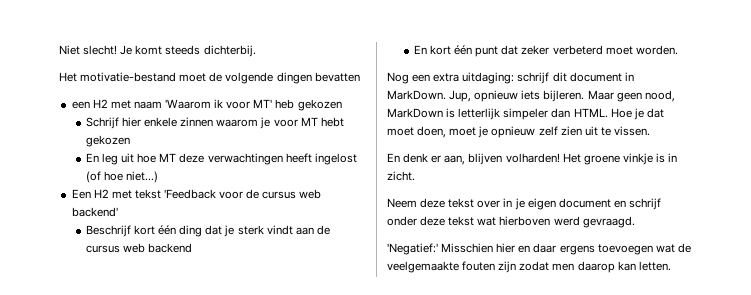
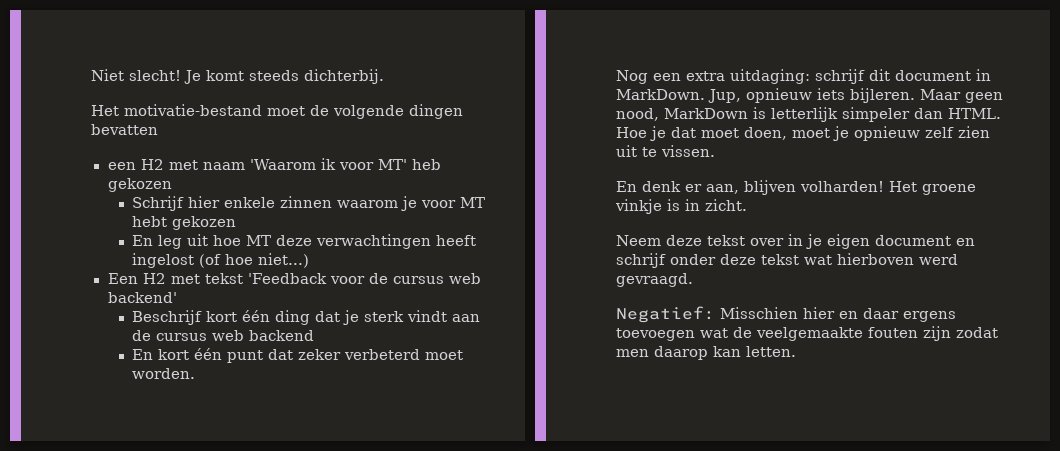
[387,243,438,255] 'Negatief:' -> [616,306,715,323] Negatief:

